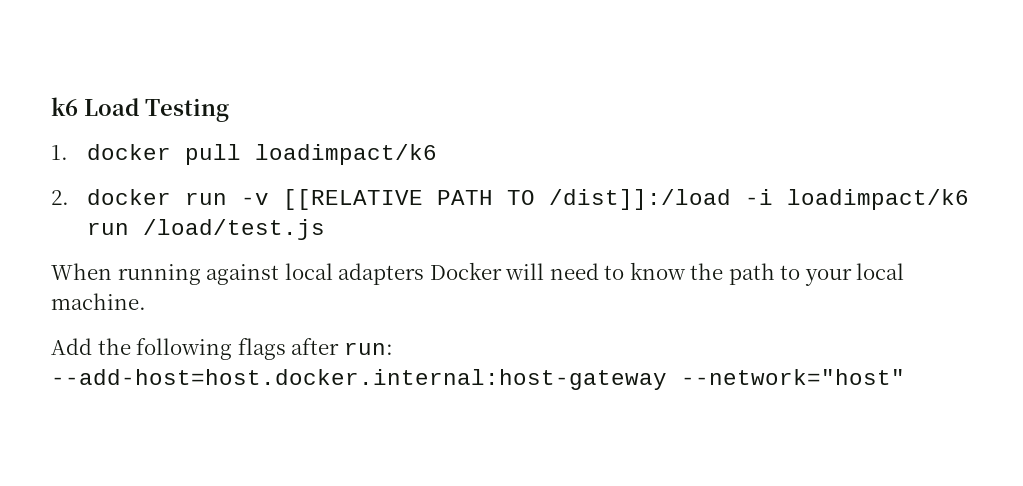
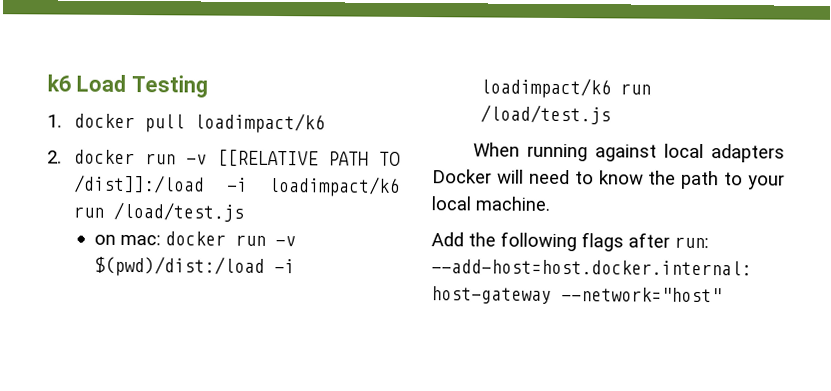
(326, 229) none -> [93,231,296,247] [93,255,295,277] [479,77,651,99] [479,104,611,125] // on mac: docker run -v $(pwd)/dist:/load -i loadimpact/k6 run /load/test.js

